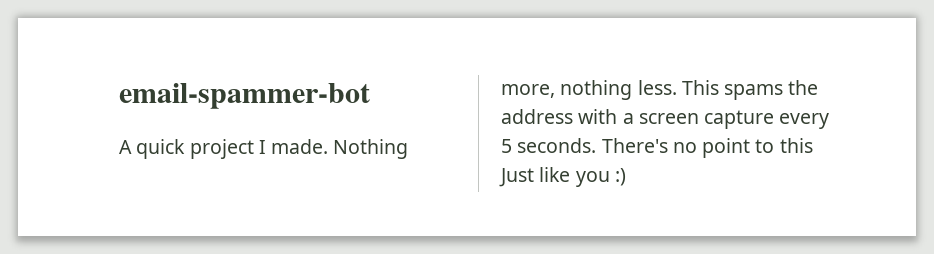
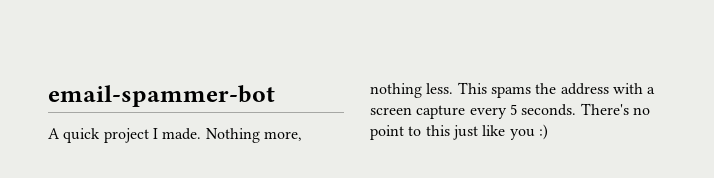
[499,168,534,187] Just -> [452,125,478,140] just

